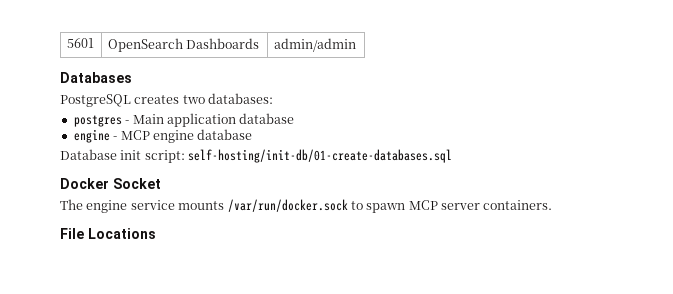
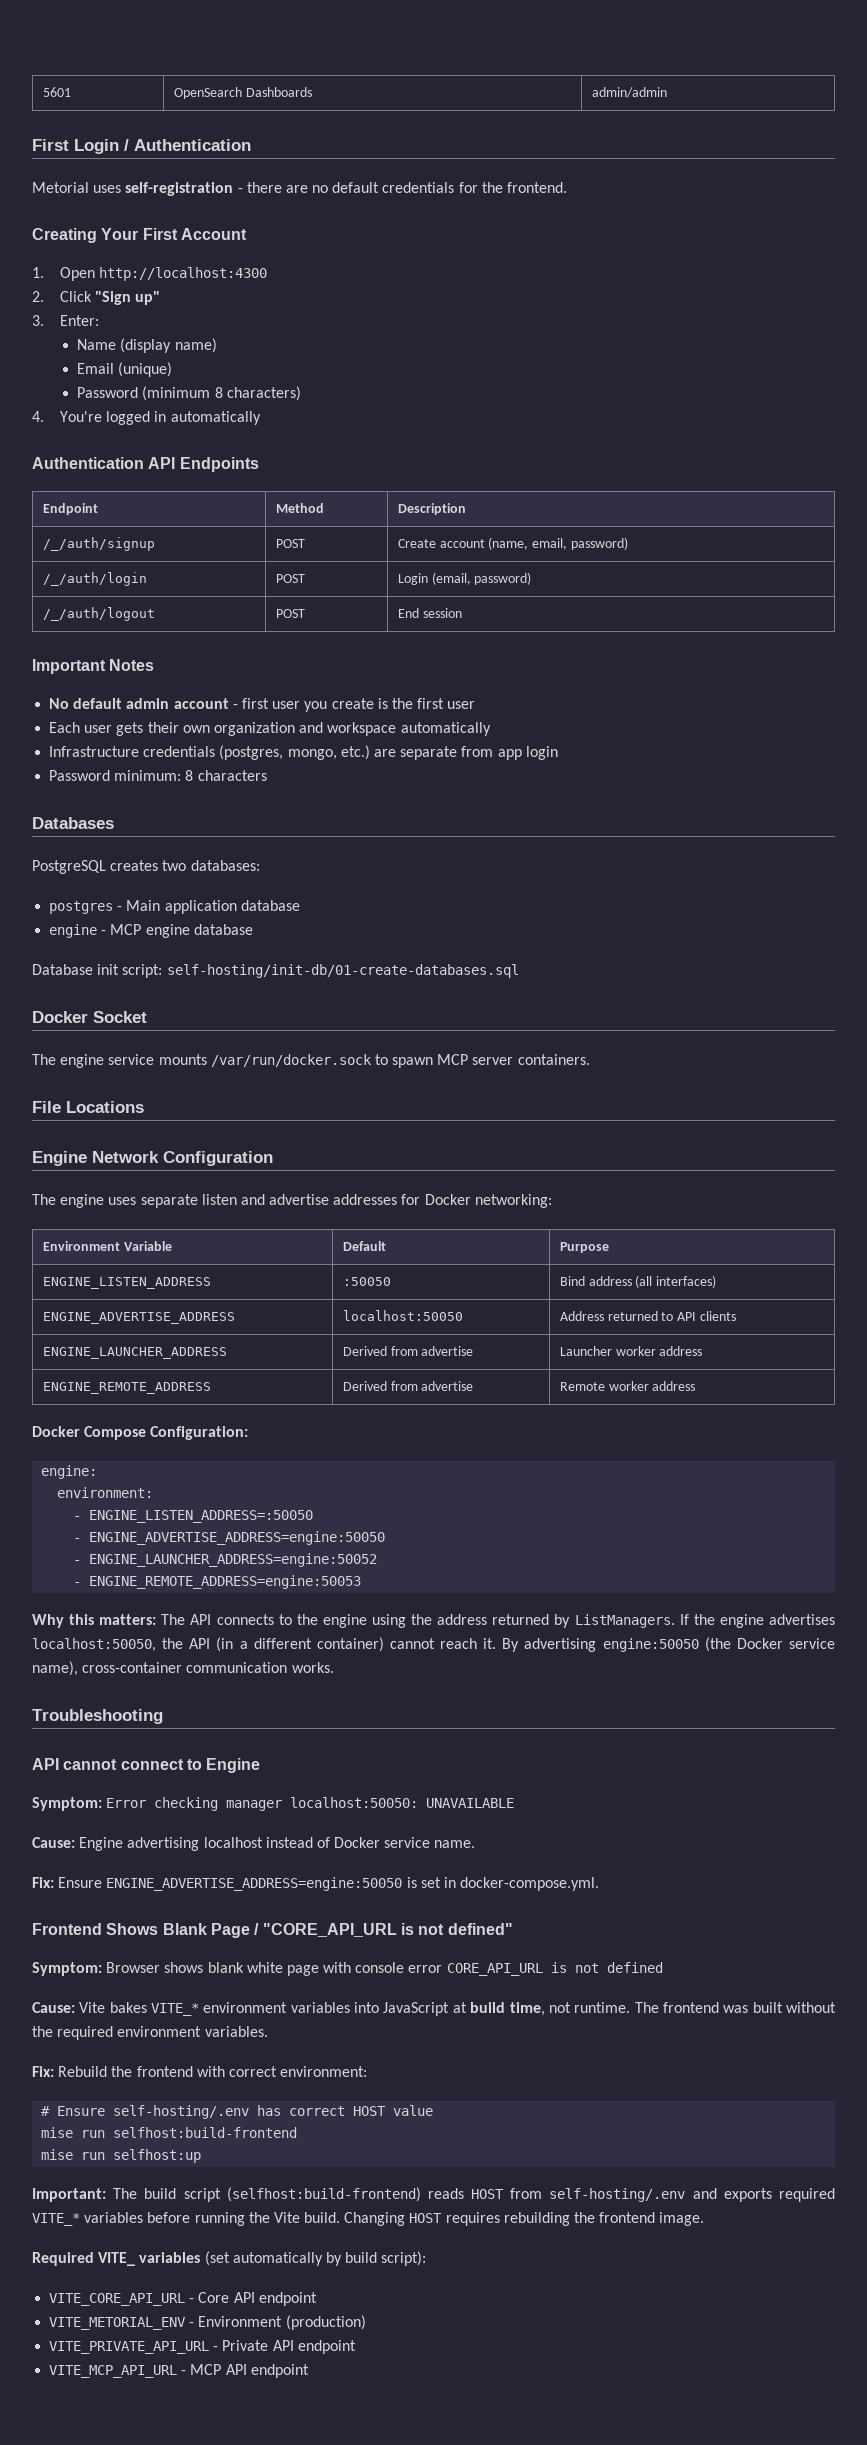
(356, 45) none -> [32,139,251,154] [32,182,568,196] [32,228,247,243] [32,267,268,281] [32,291,161,305] [32,315,100,326] [77,338,217,353] [77,362,173,377] [77,386,301,401] [32,411,261,425] [32,457,259,472] [42,503,98,515] [275,503,324,513] [397,503,466,515] [42,537,155,551] [275,539,305,548] [397,537,628,550] [42,572,147,586] [275,574,305,583] [397,572,532,585] [42,607,155,621] [275,609,305,618] [397,608,462,618] [32,659,155,674] [49,698,476,712] [49,722,491,736] [49,745,558,760] [49,770,267,781] // First Login / Authentication // Metorial uses self-registration - there are no default credentials for the frontend. // Creating Your First Account // 1. Open http://localhost:4300 // 2. Click "Sign up" // 3. Enter: // Name (display name) // Email (unique) // Password (minimum 8 characters) // 4. You're logged in automatically // Authentication API Endpoints // Endpoint | Method | Description // /_/auth/signup | POST | Create account (name, email, password) // /_/auth/login | POST | Login (email, password) // /_/auth/logout | POST | End session // Important Notes // No default admin account - first user you create is the first user // Each user gets their own organization and workspace automatically // Infrastructure credentials (postgres, mongo, etc.) are separate from app login // Password minimum: 8 characters
(156, 233) none -> [32,1151,273,1166] [32,1194,552,1208] [42,1241,172,1251] [342,1241,386,1251] [559,1242,609,1253] [42,1277,211,1289] [342,1277,391,1286] [559,1275,717,1288] [42,1312,235,1324] [342,1310,463,1321] [559,1311,736,1321] [42,1347,227,1359] [342,1346,474,1356] [559,1346,703,1356] [42,1382,211,1394] [342,1381,474,1391] [559,1381,696,1391] [32,1426,249,1440] [41,1465,98,1479] [57,1487,154,1498] [73,1510,314,1523] [73,1531,386,1545] [73,1553,378,1567] [73,1575,362,1589] [32,1614,835,1628] [32,1637,835,1652] [32,1661,334,1676] [32,1709,163,1724] [32,1758,261,1773] [32,1797,515,1811] [32,1837,476,1851] [32,1877,600,1891] [32,1923,513,1938] [32,1962,663,1976] [32,2002,837,2016] [32,2026,268,2040] [32,2066,368,2077] [41,2105,434,2119] [41,2127,298,2138] [41,2149,202,2163] [32,2187,835,2202] [32,2212,705,2226] [32,2251,427,2266] [49,2292,317,2306] [49,2315,366,2330] [49,2340,356,2354] [49,2364,309,2378] // Engine Network Configuration // The engine uses separate listen and advertise addresses for Docker networking: // Environment Variable | Default | Purpose // ENGINE_LISTEN_ADDRESS | :50050 | Bind address (all interfaces) // ENGINE_ADVERTISE_ADDRESS | localhost:50050 | Address returned to API clients // ENGINE_LAUNCHER_ADDRESS | Derived from advertise | Launcher worker address // ENGINE_REMOTE_ADDRESS | Derived from advertise | Remote worker address // Docker Compose Configuration: // engine: // environment: // - ENGINE_LISTEN_ADDRESS=:50050 // - ENGINE_ADVERTISE_ADDRESS=engine:50050 // - ENGINE_LAUNCHER_ADDRESS=engine:50052 // - ENGINE_REMOTE_ADDRESS=engine:50053 // Why this matters: The API connects to the engine using the address returned by ListManagers. If the engine advertises localhost:50050, the API (in a different container) cannot reach it. By advertising engine:50050 (the Docker service name), cross-container communication works. // Troubleshooting // API cannot connect to Engine // Symptom: Error checking manager localhost:50050: UNAVAILABLE // Cause: Engine advertising localhost instead of Docker service name. // Fix: Ensure ENGINE_ADVERTISE_ADDRESS=engine:50050 is set in docker-compose.yml. // Frontend Shows Blank Page / "CORE_API_URL is not defined" // Symptom: Browser shows blank white page with console error CORE_API_URL is not defined // Cause: Vite bakes VITE_* environment variables into JavaScript at build time, not runtime. The frontend was built without the required environment variables. // Fix: Rebuild the frontend with correct environment: // # Ensure self-hosting/.env has correct HOST value // mise run selfhost:build-frontend // mise run selfhost:up // Important: The build script (selfhost:build-frontend) reads HOST from self-hosting/.env and exports required VITE_* variables before running the Vite build. Changing HOST requires rebuilding the frontend image. // Required VITE_ variables (set automatically by build script): // VITE_CORE_API_URL - Core API endpoint // VITE_METORIAL_ENV - Environment (production) // VITE_PRIVATE_API_URL - Private API endpoint // VITE_MCP_API_URL - MCP API endpoint

